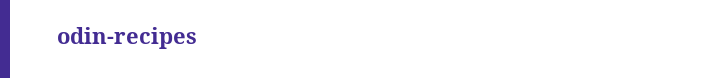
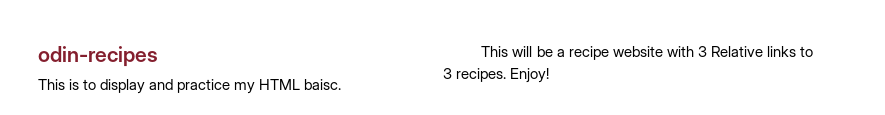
(197, 38) none -> [38,79,342,94] [481,46,813,60] [443,68,550,83] // This is to display and practice my HTML baisc. // This will be a recipe website with 3 Relative links to 3 recipes. Enjoy!

